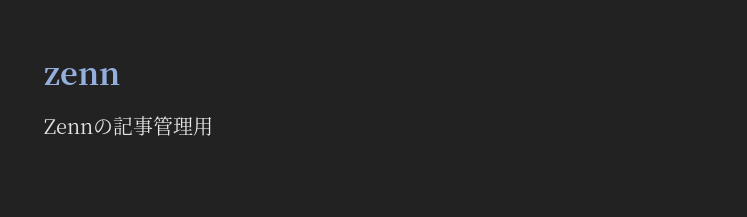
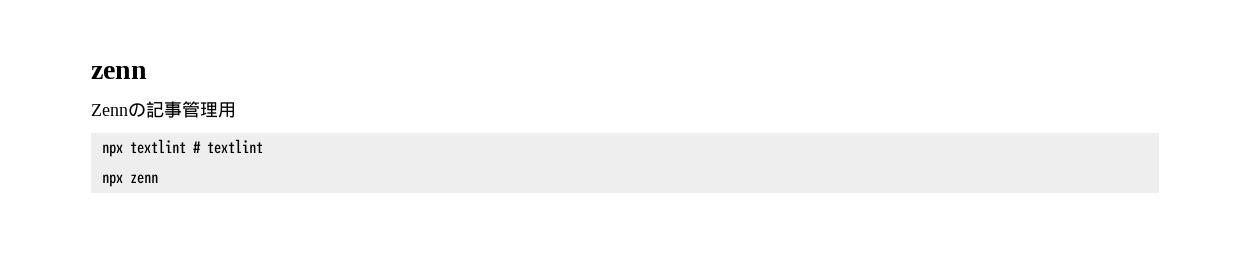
(213, 126) none -> [101,139,263,157] [101,174,158,187] // npx textlint # textlint // npx zenn

